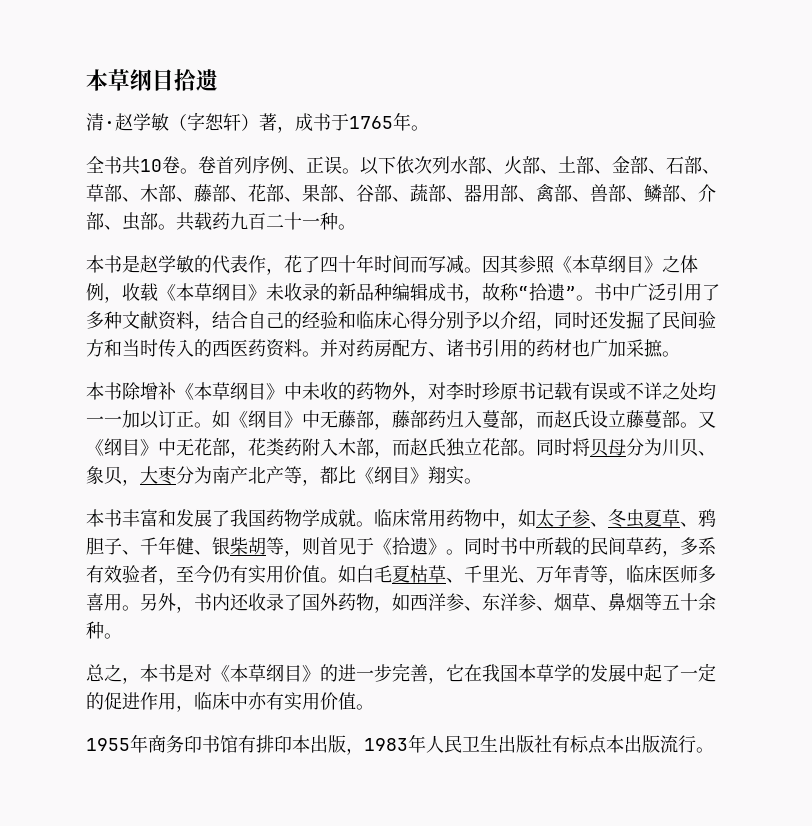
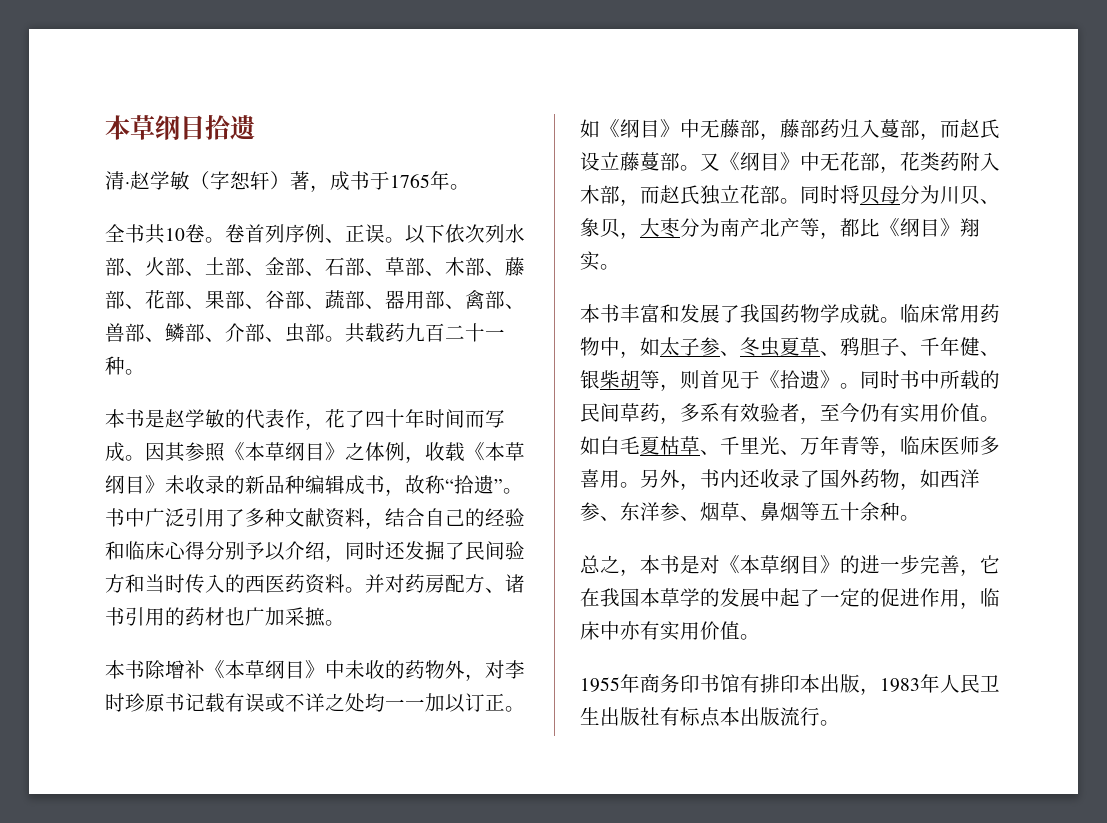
[446,255,464,274] 减 -> [105,442,125,462] 成

